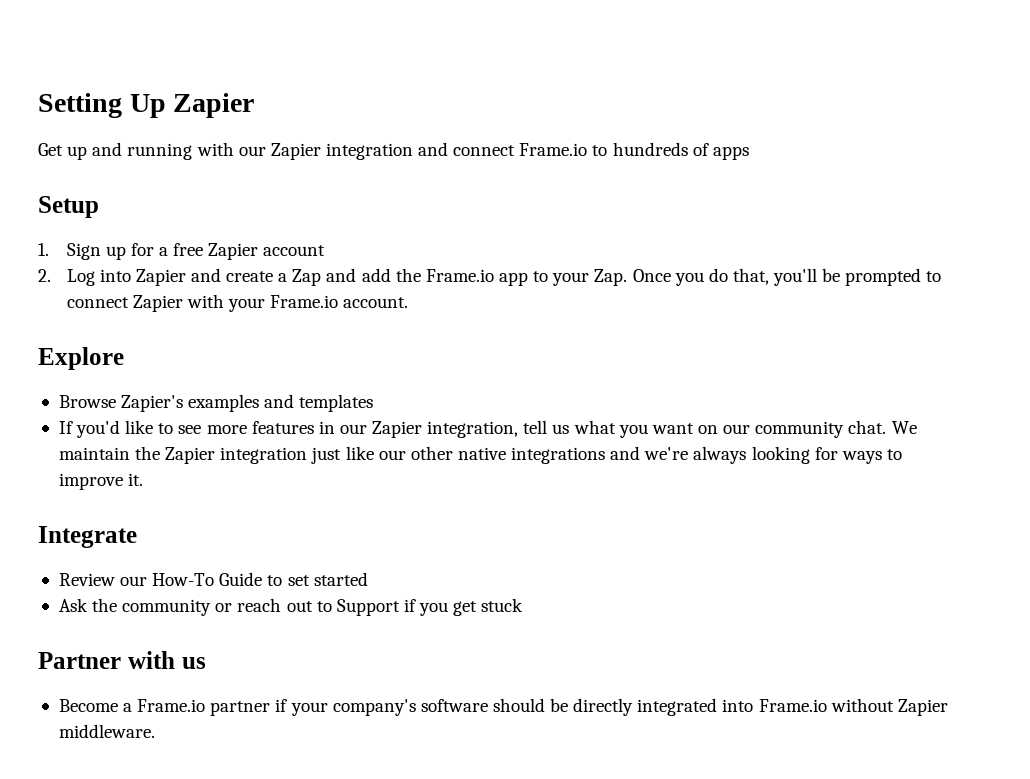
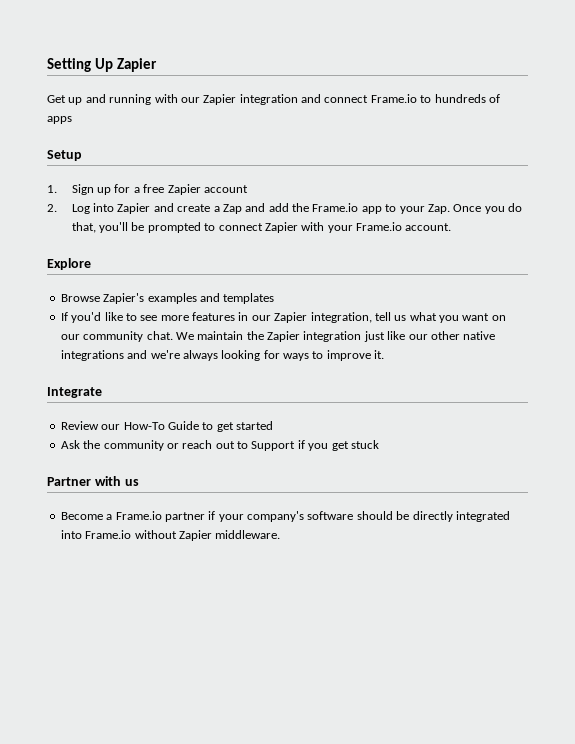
[287,575,310,586] set -> [216,422,234,432] get

